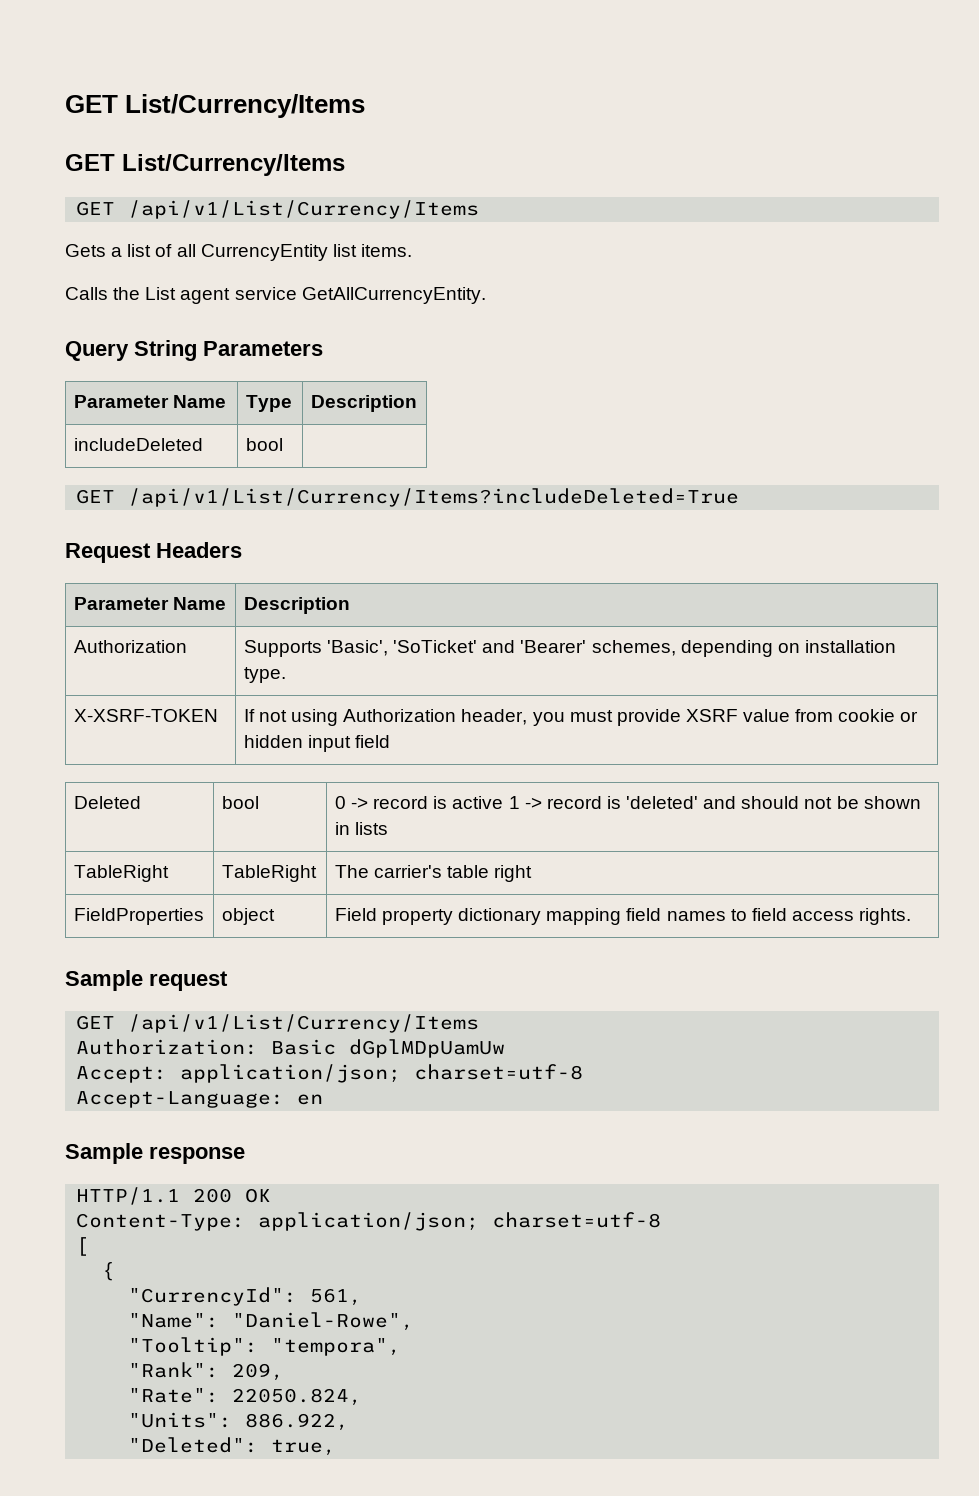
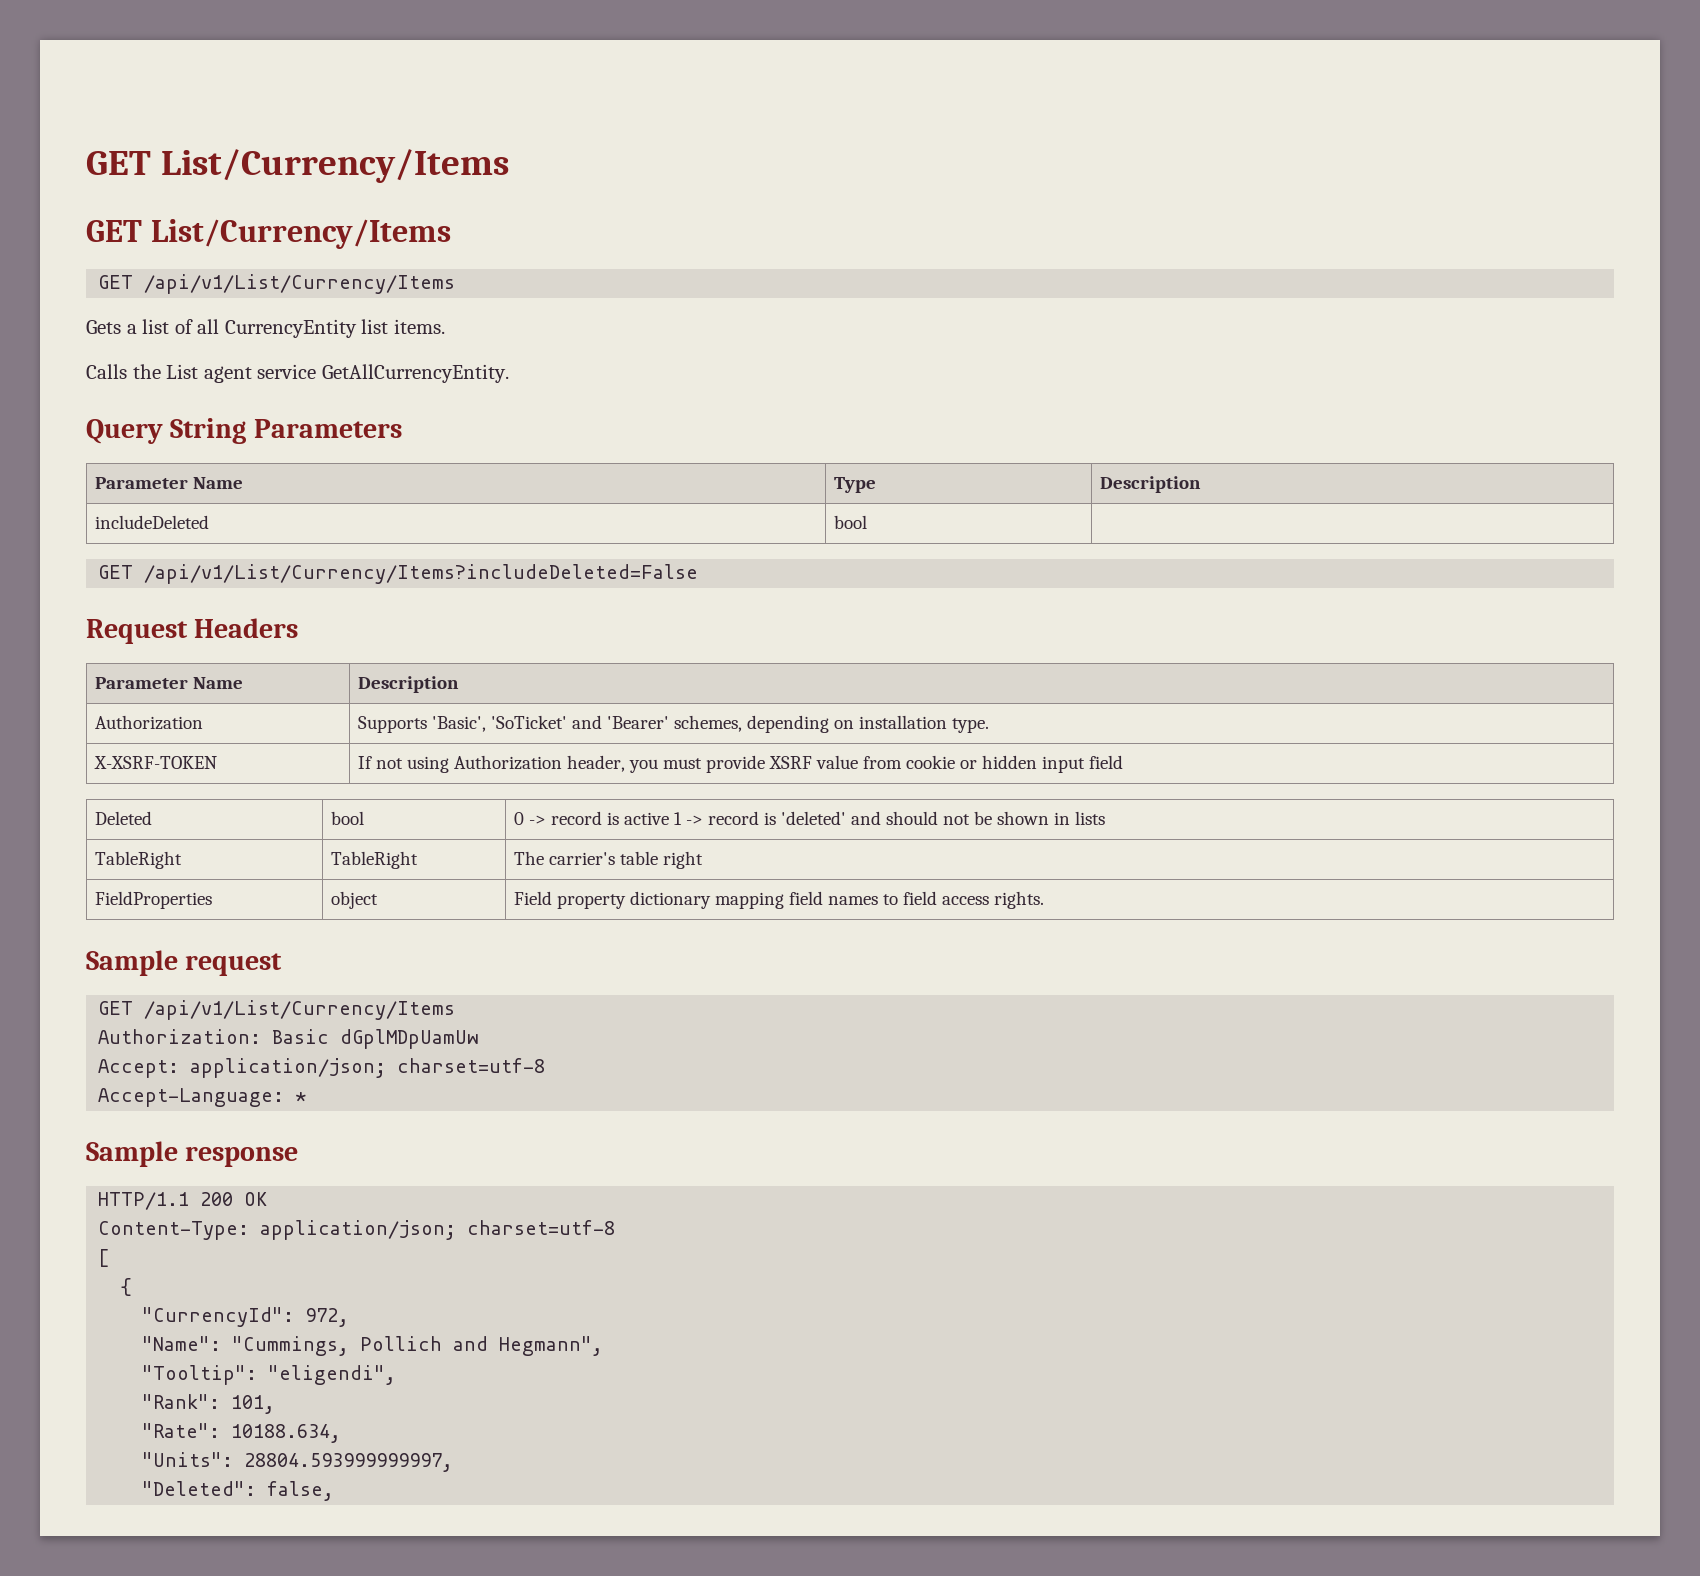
[128,488,740,507] /api/v1/List/Currency/Items?includeDeleted=True -> [144,564,699,584] /api/v1/List/Currency/Items?includeDeleted=False
[297,1094,324,1105] en -> [295,1092,307,1102] *
[310,1288,363,1306] 561, -> [305,1308,350,1327] 972,
[232,1312,415,1331] "Daniel-Rowe", -> [232,1336,604,1356] "Cummings, Pollich and Hegmann",
[271,1338,402,1356] "tempora", -> [268,1365,397,1385] "eligendi",
[232,1363,285,1381] 209, -> [231,1395,276,1414] 101,
[232,1388,363,1406] 22050.824, -> [231,1424,342,1443] 10188.634,
[245,1413,350,1431] 886.922, -> [244,1453,454,1472] 28804.593999999997,
[271,1439,337,1456] true, -> [267,1481,335,1501] false,

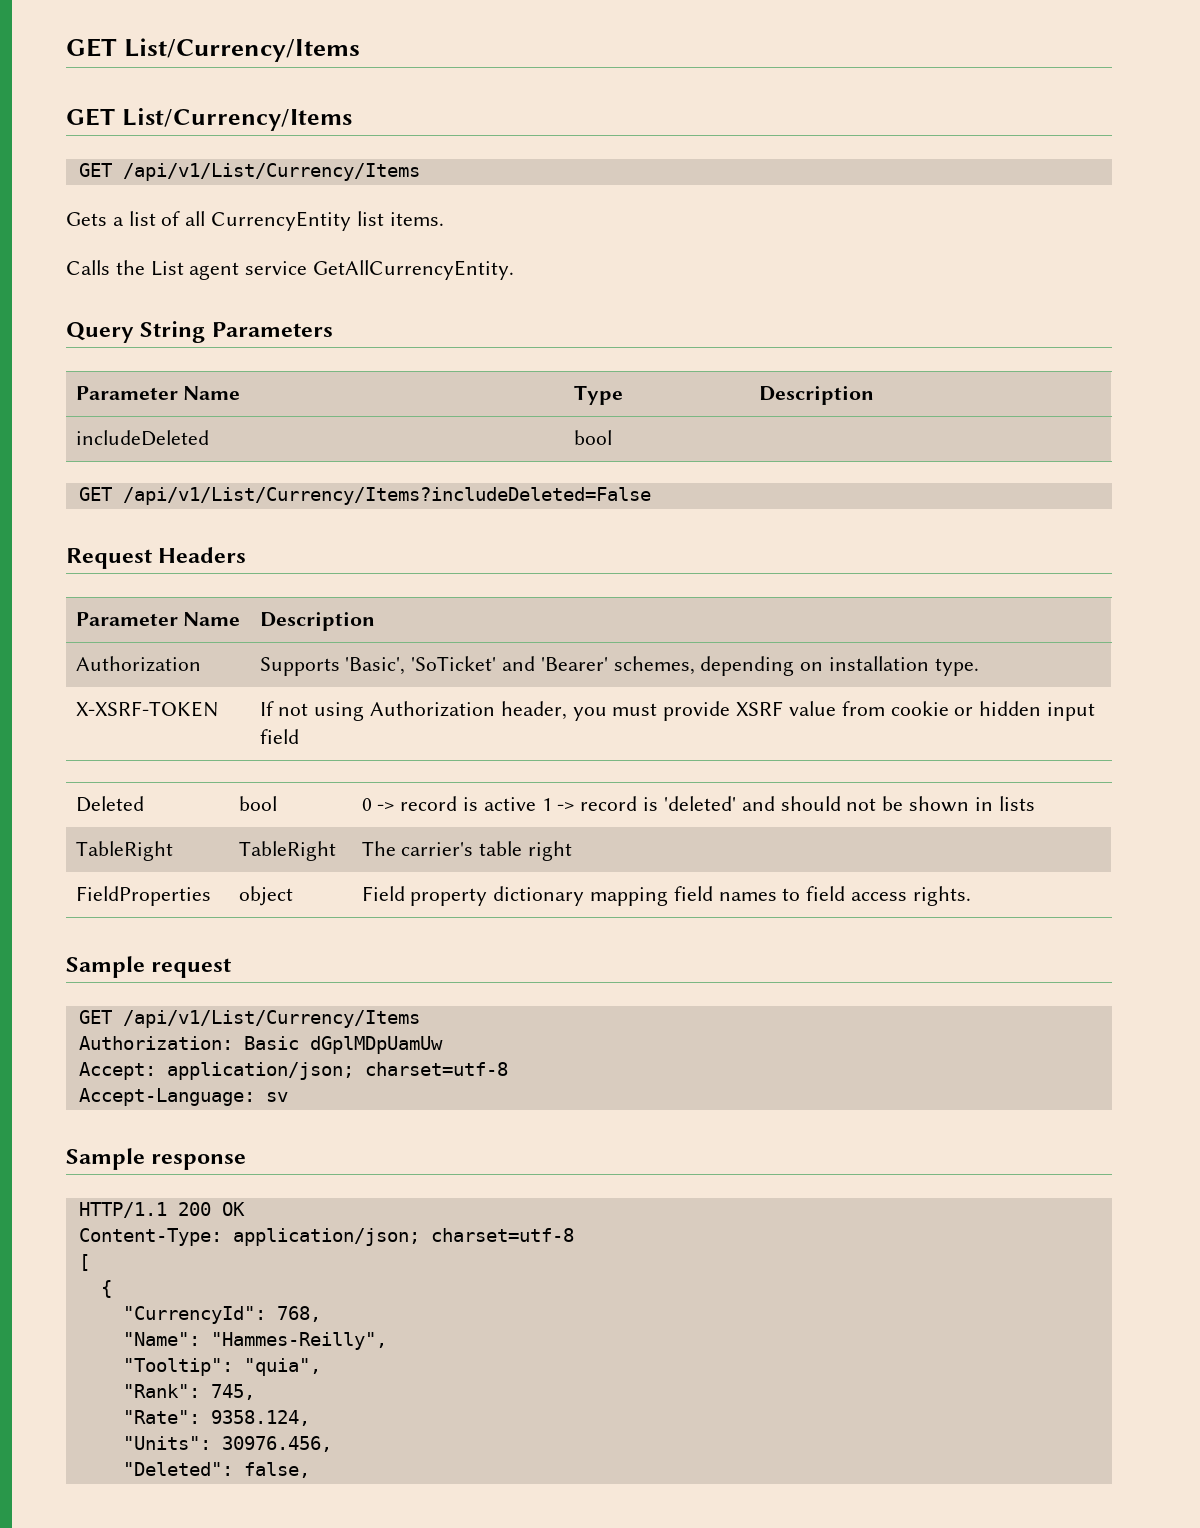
[295,1092,307,1102] * -> [265,1092,288,1102] sv
[305,1308,350,1327] 972, -> [276,1306,321,1322] 768,
[232,1336,604,1356] "Cummings, Pollich and Hegmann", -> [210,1332,387,1350] "Hammes-Reilly",
[268,1365,397,1385] "eligendi", -> [243,1358,321,1376] "quia",
[231,1395,276,1414] 101, -> [210,1384,255,1400] 745,
[231,1424,342,1443] 10188.634, -> [210,1410,310,1426] 9358.124,
[244,1453,454,1472] 28804.593999999997, -> [221,1436,332,1452] 30976.456,

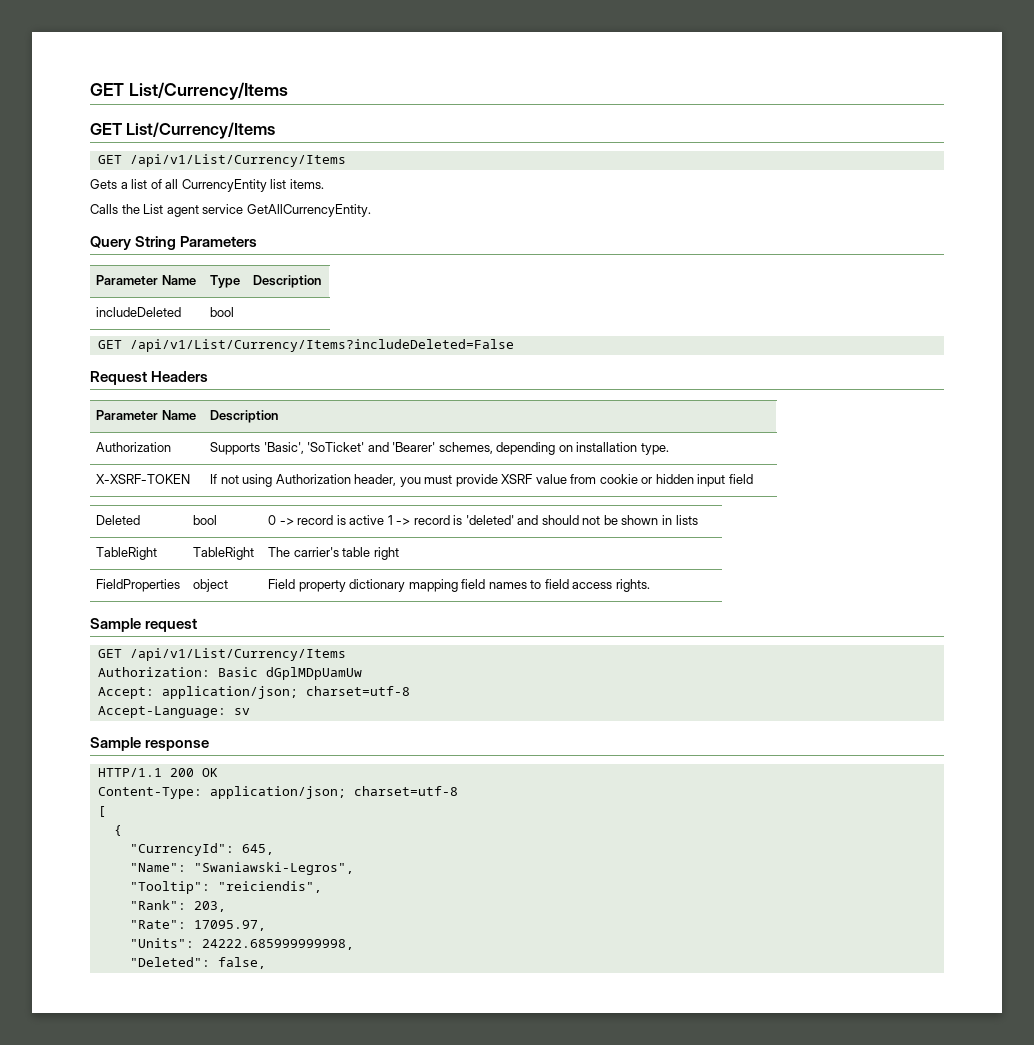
[276,1306,321,1322] 768, -> [241,844,274,855] 645,
[210,1332,387,1350] "Hammes-Reilly", -> [193,862,354,875] "Swaniawski-Legros",
[243,1358,321,1376] "quia", -> [217,881,322,893] "reiciendis",
[210,1384,255,1400] 745, -> [193,901,226,912] 203,
[210,1410,310,1426] 9358.124, -> [193,920,266,931] 17095.97,
[221,1436,332,1452] 30976.456, -> [201,939,354,950] 24222.685999999998,

